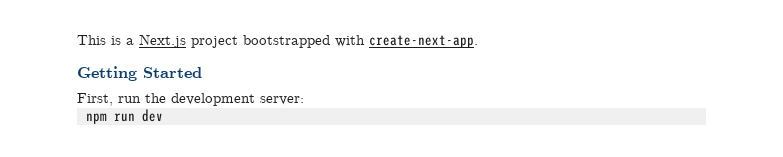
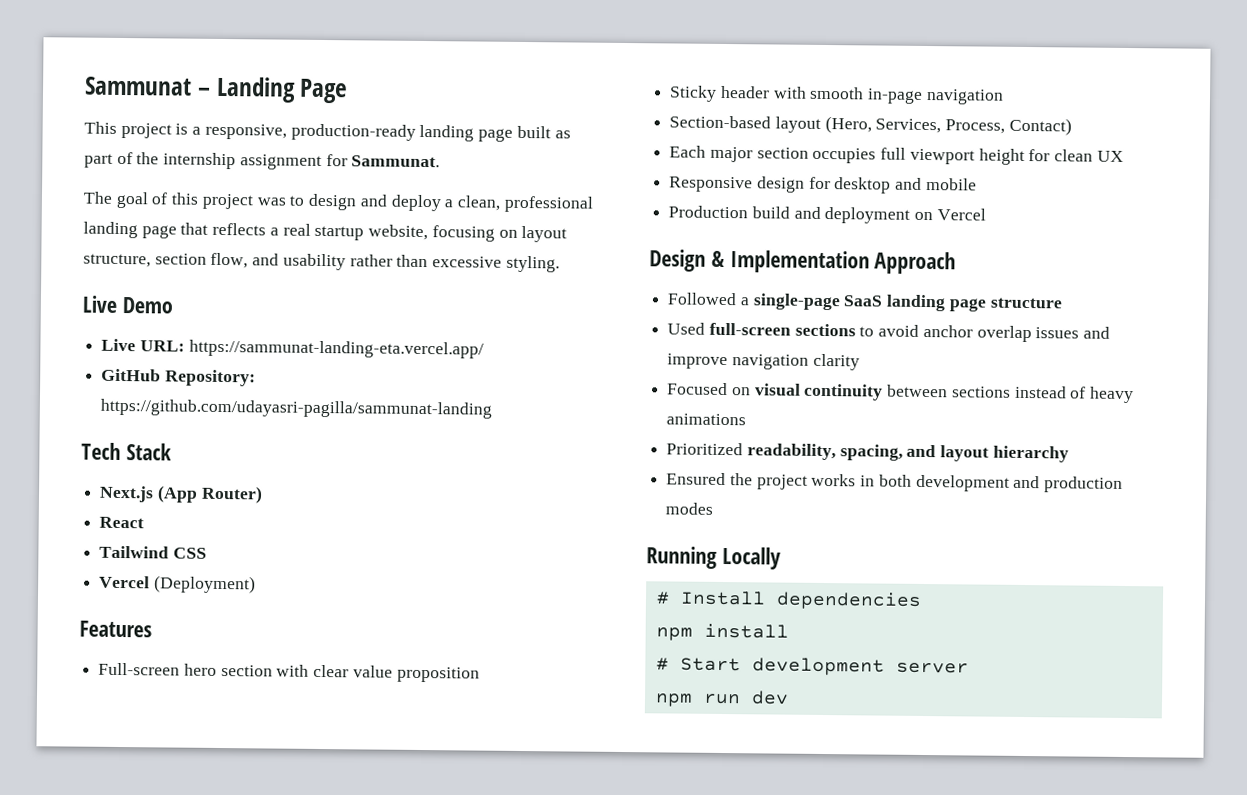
[77,34,478,48] [77,66,202,81] [77,93,304,106] This is a Next.js project bootstrapped with create-next-app. // Getting Started // First, run the development server: -> [84,76,349,104] [84,121,571,142] [84,151,441,170] [83,191,593,213] [83,221,568,243] [83,252,560,273] [82,295,173,314] [101,338,484,359] [101,368,256,387] [100,398,493,419] [81,442,172,461] [99,485,263,504] [99,516,145,529] [99,545,207,559] [99,575,256,594] [79,620,152,638] [98,662,480,683] [669,85,1004,105] [669,115,1072,136] [669,145,1124,165] [669,176,977,194] [668,205,986,224] [649,249,957,275] [667,292,1063,312] [667,322,1111,343] [667,353,860,371] [667,382,1135,404] [666,413,747,426] [666,442,1069,463] [666,472,1124,493] [665,502,714,515] [646,546,781,570] [655,590,922,610] [655,623,789,641] [655,657,969,676] Sammunat – Landing Page // This project is a responsive, production-ready landing page built as part of the internship assignment for Sammunat. // The goal of this project was to design and deploy a clean, professional landing page that reflects a real startup website, focusing on layout structure, section flow, and usability rather than excessive styling. // Live Demo // Live URL: https://sammunat-landing-eta.vercel.app/ // GitHub Repository: https://github.com/udayasri-pagilla/sammunat-landing // Tech Stack // Next.js (App Router) // React // Tailwind CSS // Vercel (Deployment) // Features // Full-screen hero section with clear value proposition // Sticky header with smooth in-page navigation // Section-based layout (Hero, Services, Process, Contact) // Each major section occupies full viewport height for clean UX // Responsive design for desktop and mobile // Production build and deployment on Vercel // Design & Implementation Approach // Followed a single-page SaaS landing page structure // Used full-screen sections to avoid anchor overlap issues and improve navigation clarity // Focused on visual continuity between sections instead of heavy animations // Prioritized readability, spacing, and layout hierarchy // Ensured the project works in both development and production modes // Running Locally // # Install dependencies // npm install // # Start development server

